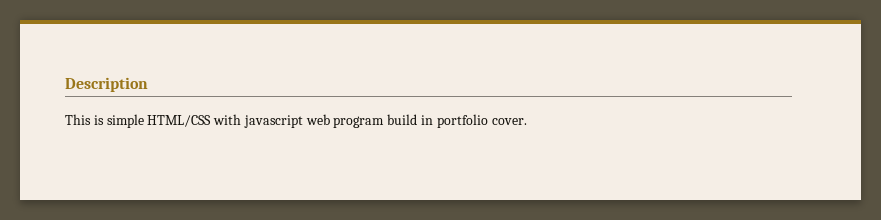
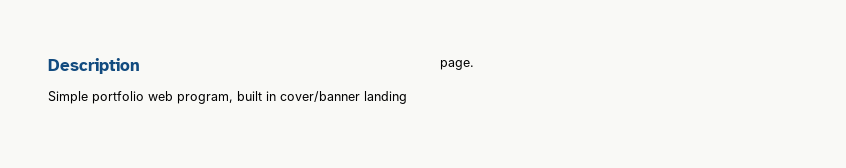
[65,114,527,128] This is simple HTML/CSS with javascript web program build in portfolio cover. -> [48,91,407,104] [440,60,474,70] Simple portfolio web program, built in cover/banner landing page.

